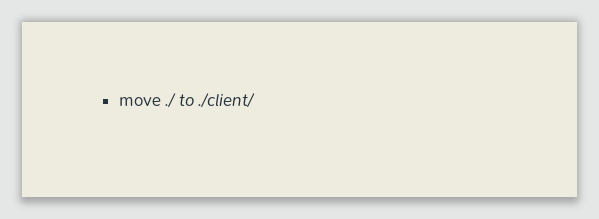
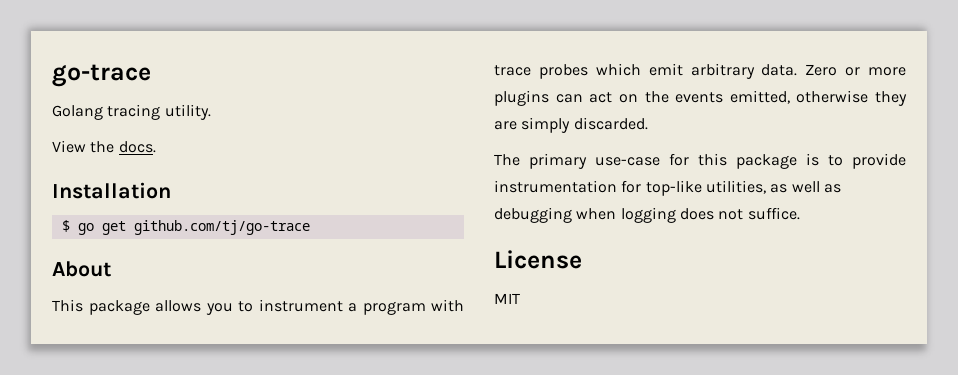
[118,92,256,108] move ./ to ./client/ -> [52,64,151,87] [52,104,211,120] [52,140,156,153] [52,182,171,199] [61,220,310,235] [52,261,111,277] [52,299,464,315] [494,63,906,79] [494,90,907,106] [494,117,648,133] [494,153,906,169] [494,180,841,196] [494,207,800,223] [494,250,582,269] [494,293,520,304] go-trace // Golang tracing utility. // View the docs. // Installation // $ go get github.com/tj/go-trace // About // This package allows you to instrument a program with trace probes which emit arbitrary data. Zero or more plugins can act on the events emitted, otherwise they are simply discarded. // The primary use-case for this package is to provide instrumentation for top-like utilities, as well as debugging when logging does not suffice. // License // MIT

